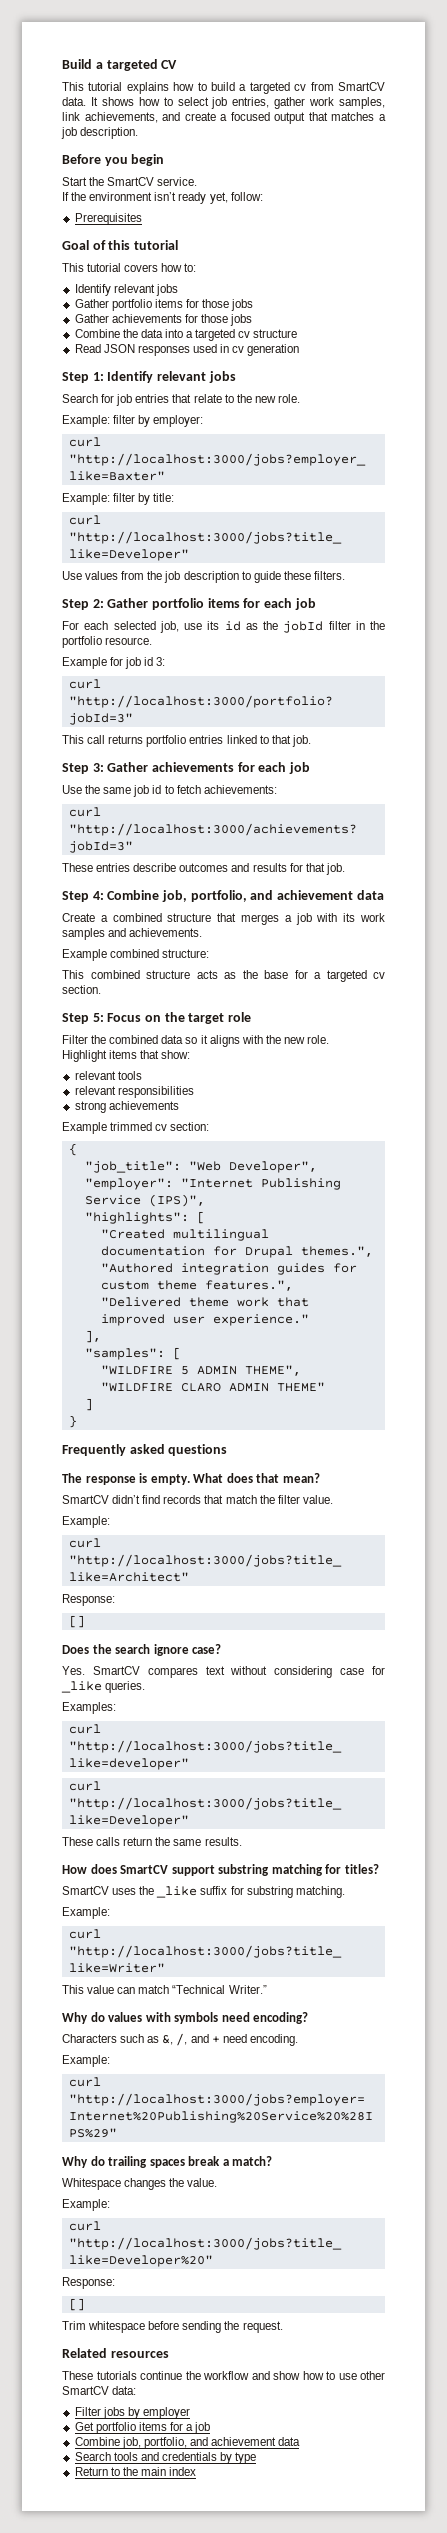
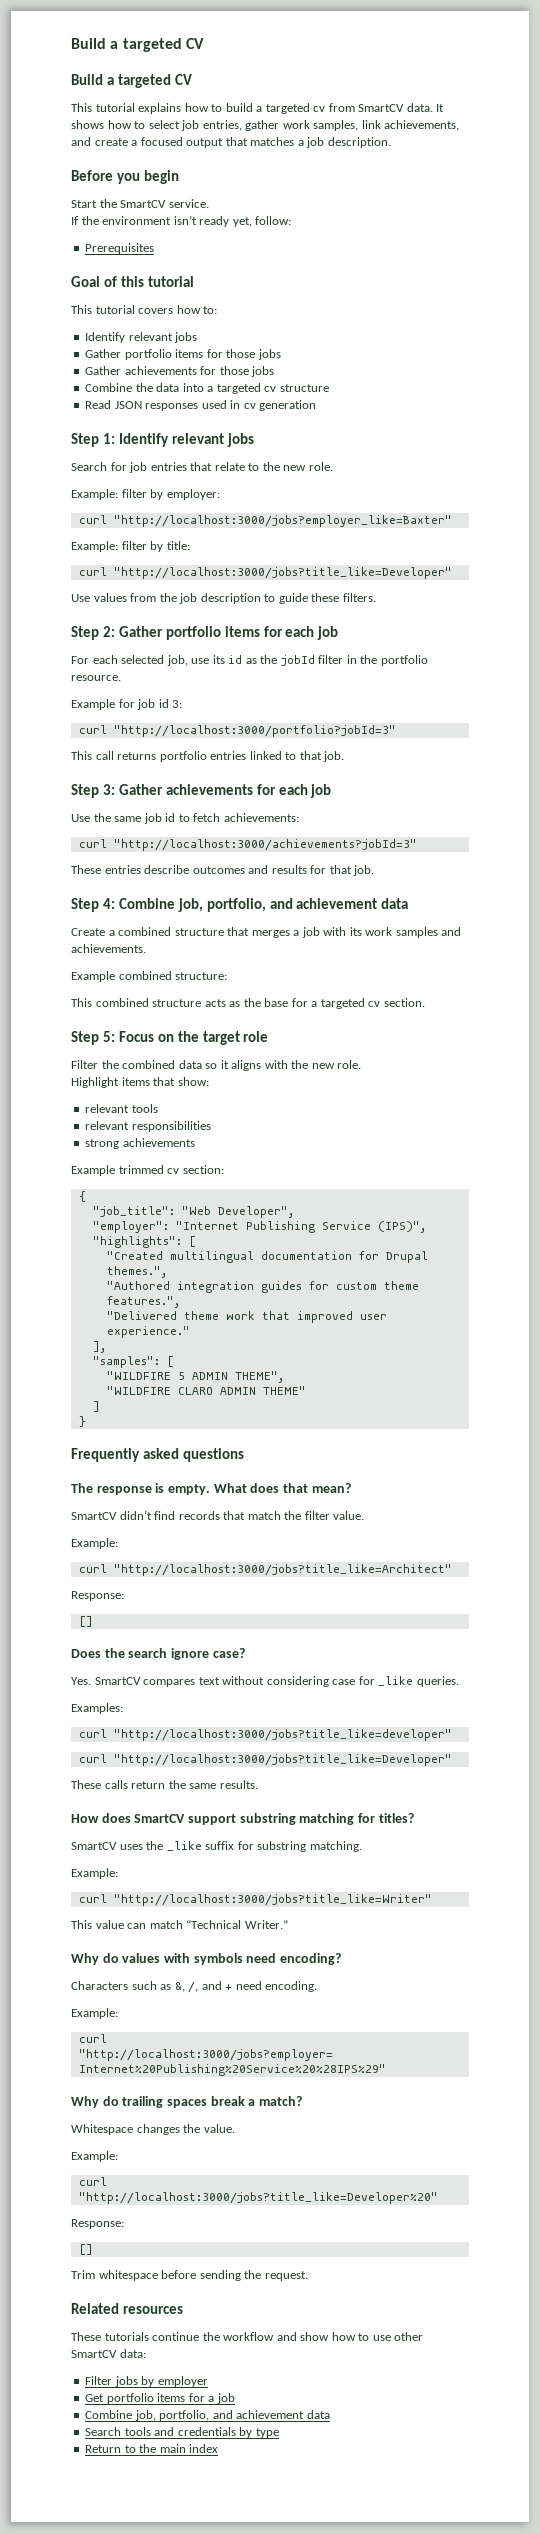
[62,59,178,71] Build a targeted CV -> [71,38,204,52] [71,74,193,88] Build a targeted CV // Build a targeted CV

